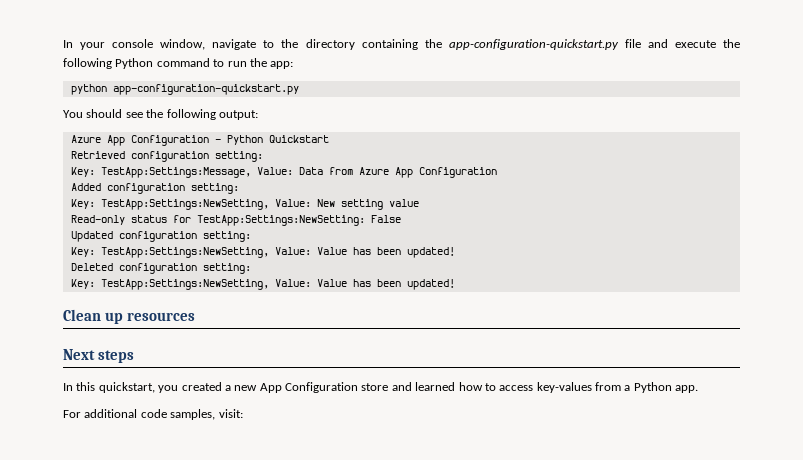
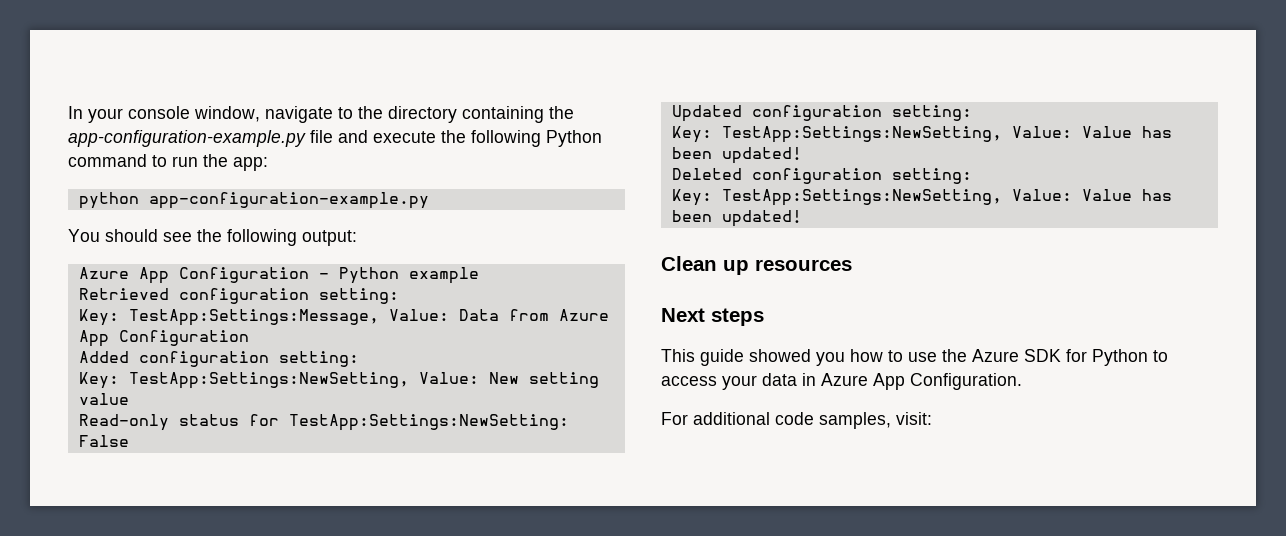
[448,39,619,50] app-configuration-quickstart.py -> [68,130,306,147] app-configuration-example.py
[112,84,299,95] app-configuration-quickstart.py -> [148,192,429,209] app-configuration-example.py
[268,135,329,143] Quickstart -> [408,267,479,284] example
[63,382,699,393] In this quickstart, you created a new App Configuration store and learned how to access key-values from a Python app. -> [661,349,1168,366] [661,373,1022,390] This guide showed you how to use the Azure SDK for Python to access your data in Azure App Configuration.

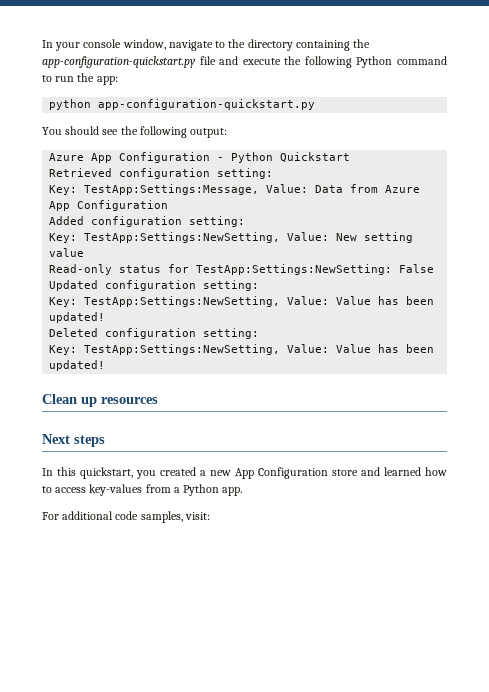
[68,130,306,147] app-configuration-example.py -> [42,56,196,68] app-configuration-quickstart.py
[148,192,429,209] app-configuration-example.py -> [98,99,316,110] app-configuration-quickstart.py
[408,267,479,284] example -> [280,152,351,162] Quickstart
[661,349,1168,366] [661,373,1022,390] This guide showed you how to use the Azure SDK for Python to access your data in Azure App Configuration. -> [42,467,447,479] [42,484,243,496] In this quickstart, you created a new App Configuration store and learned how to access key-values from a Python app.

